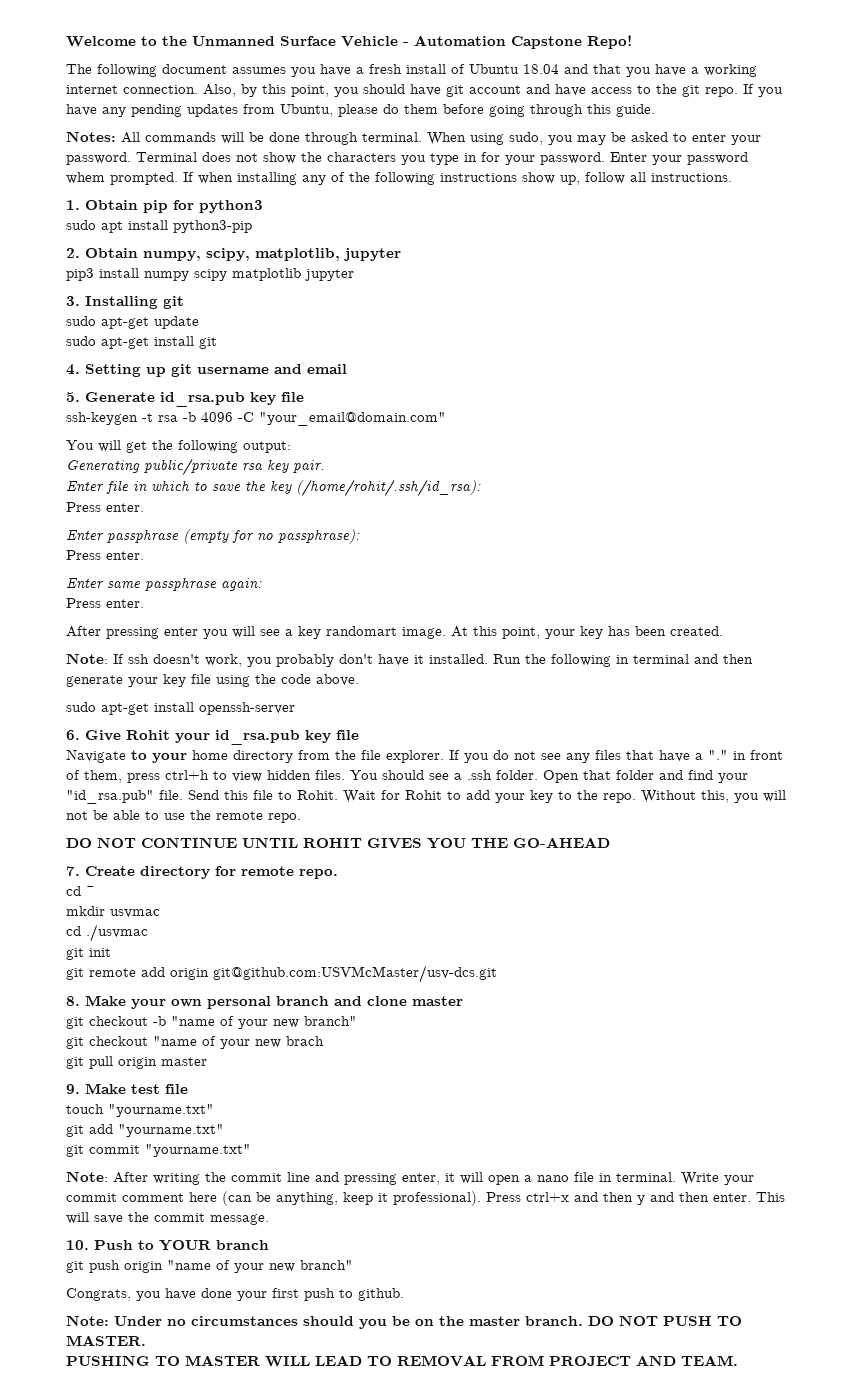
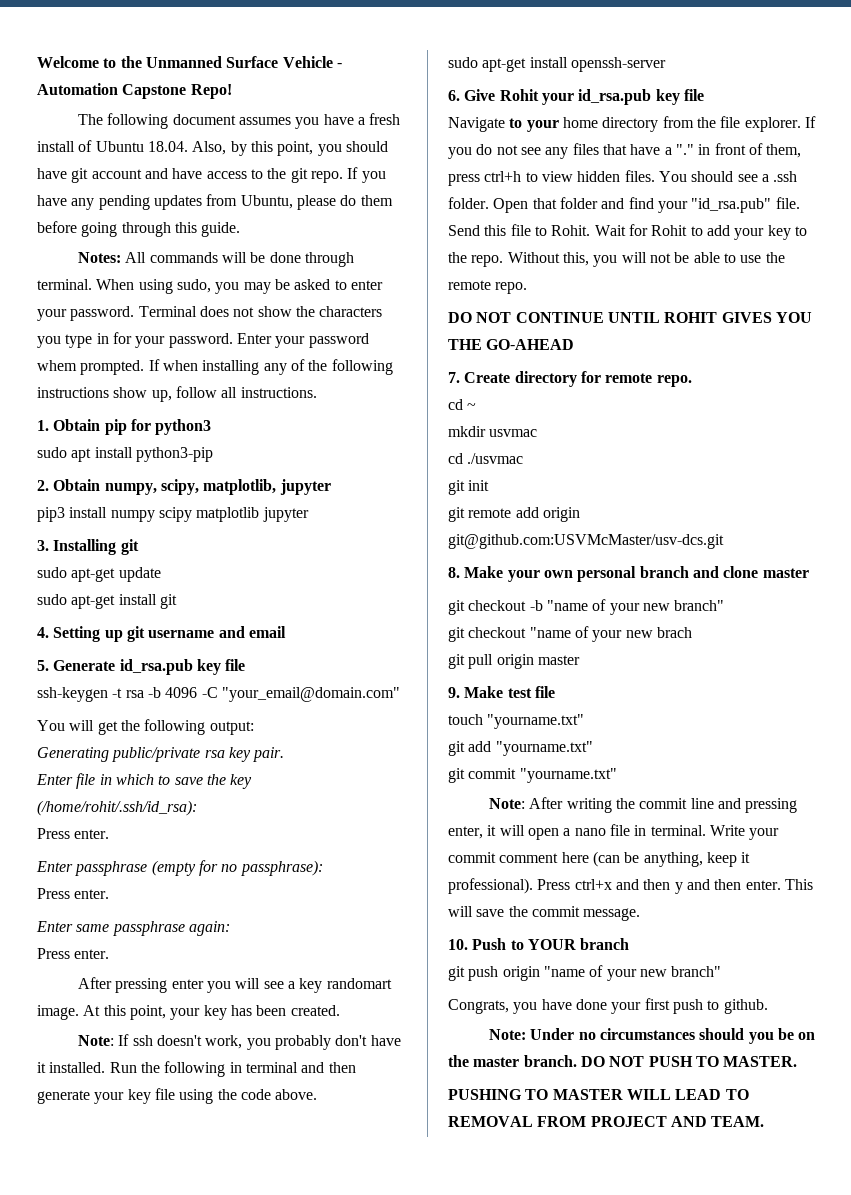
[523,64,757,77] [66,85,198,94] 18.04 and that you have a working internet connection. -> [147,141,188,152] 18.04.

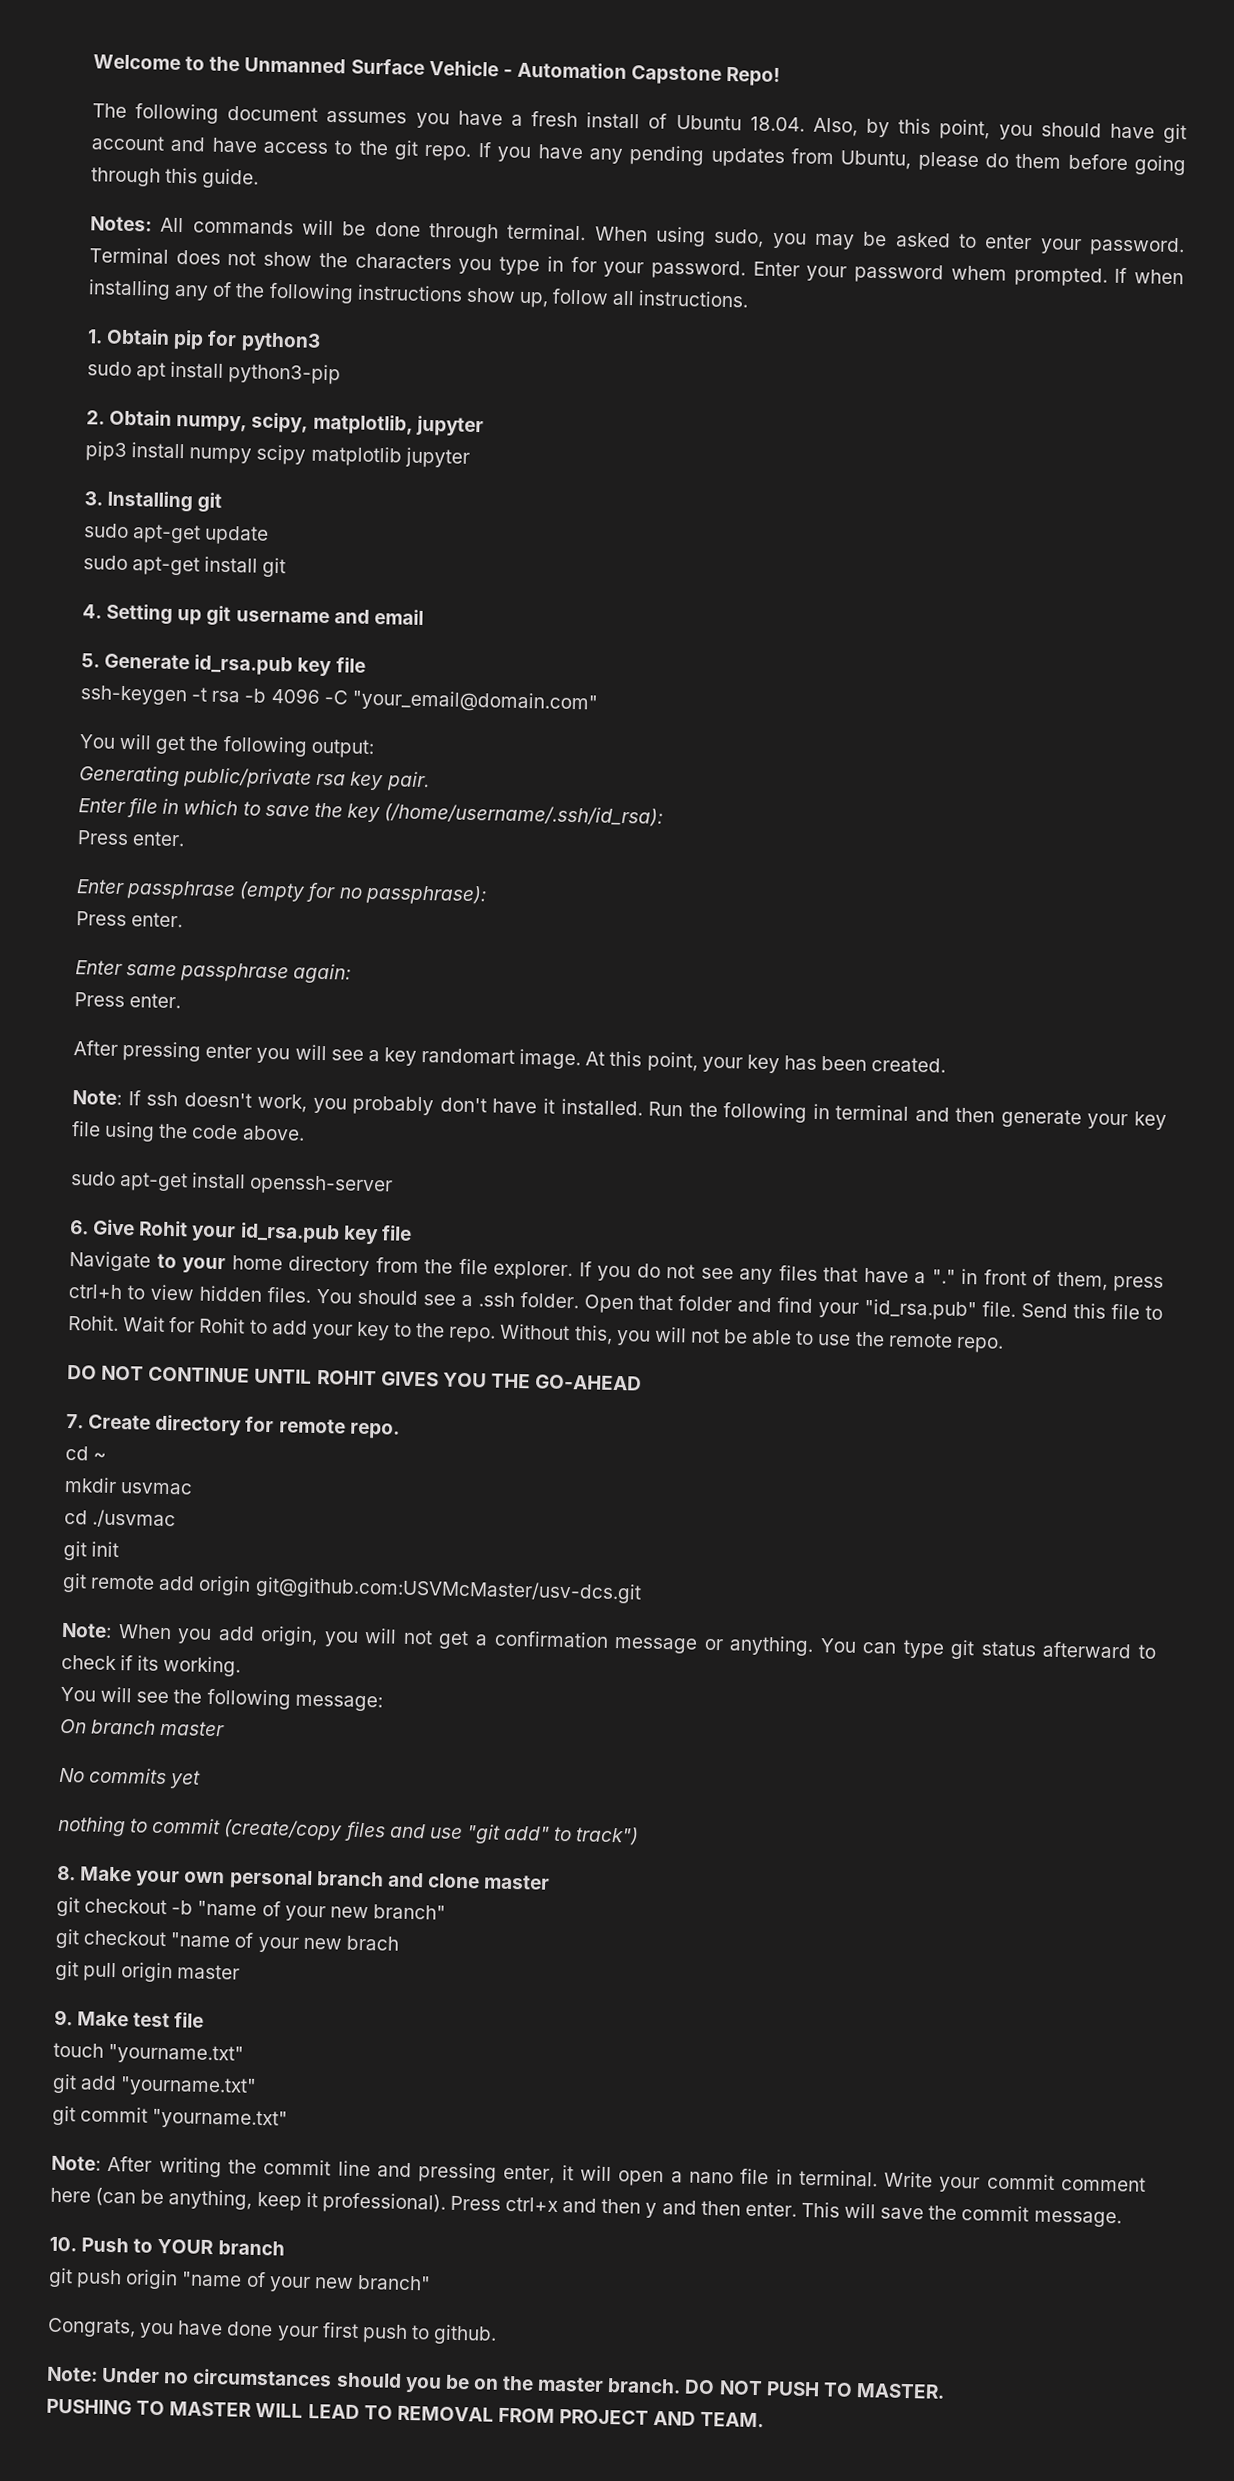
[37,800,197,816] (/home/rohit/.ssh/id_rsa): -> [384,803,664,827] (/home/username/.ssh/id_rsa):
(724, 541) none -> [61,1622,1156,1660] [61,1654,242,1677] [60,1686,383,1712] [60,1718,226,1737] [59,1767,202,1789] [57,1815,640,1846] // Note: When you add origin, you will not get a confirmation message or anything. You can type git status afterward to check if its working. // You will see the following message: // On branch master // No commits yet // nothing to commit (create/copy files and use "git add" to track")

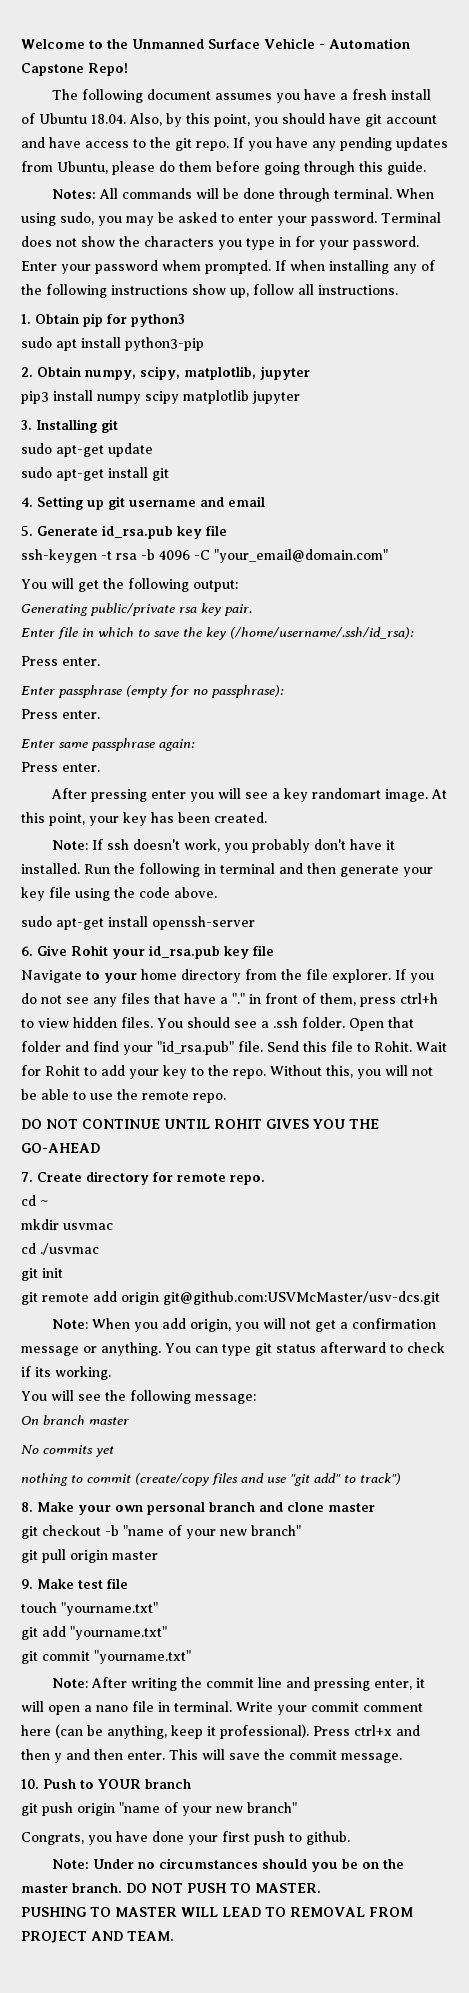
[55,1928,399,1953] // git checkout "name of your new brach -> (301, 1530) none

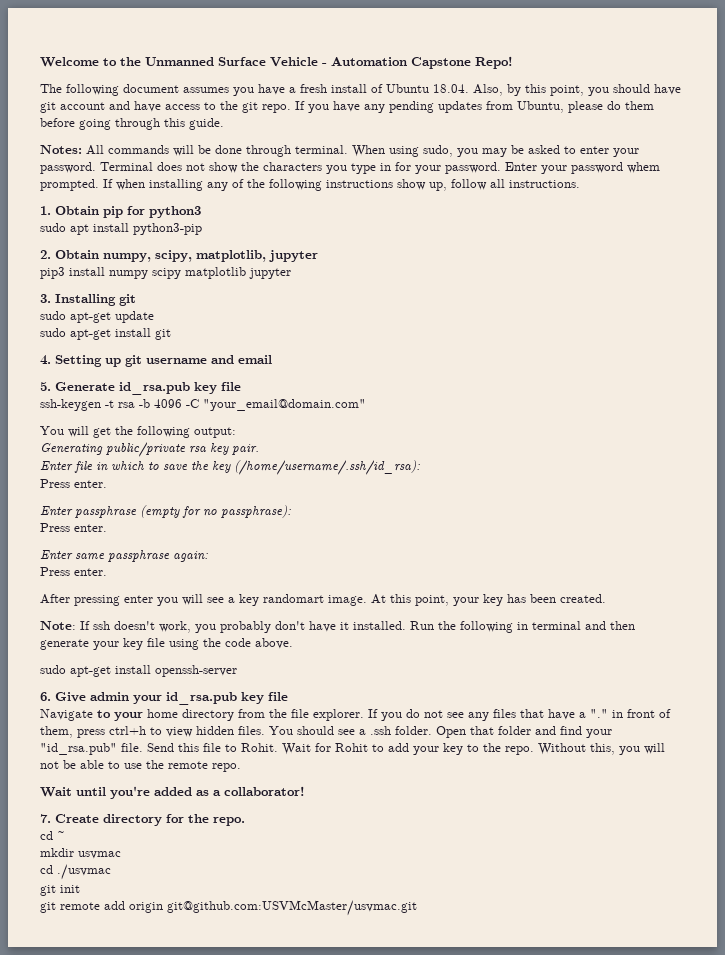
[71,945,108,956] Rohit -> [90,692,129,701] admin
[21,1119,379,1129] [21,1143,100,1153] DO NOT CONTINUE UNTIL ROHIT GIVES YOU THE GO-AHEAD -> [40,786,305,799] Wait until you're added as a collaborator!
[177,1173,226,1182] remote -> [188,814,209,823] the
[163,1291,440,1305] [52,1318,437,1332] [21,1342,445,1356] [21,1366,111,1380] [21,1390,256,1404] [21,1415,129,1425] [21,1445,114,1457] [21,1473,401,1486] [21,1502,375,1515] [21,1525,301,1539] [21,1549,158,1563] [21,1578,128,1589] [21,1602,158,1616] [21,1626,167,1640] [21,1650,191,1664] [52,1677,426,1691] [21,1701,423,1715] [21,1724,420,1739] [21,1749,402,1763] [21,1779,191,1789] [21,1802,297,1816] [21,1831,350,1845] [52,1858,405,1872] [21,1883,321,1893] [21,1907,413,1917] [21,1931,174,1943] git@github.com:USVMcMaster/usv-dcs.git // Note: When you add origin, you will not get a confirmation message or anything. You can type git status afterward to check if its working. // You will see the following message: // On branch master // No commits yet // nothing to commit (create/copy files and use "git add" to track") // 8. Make your own personal branch and clone master // git checkout -b "name of your new branch" // git pull origin master // 9. Make test file // touch "yourname.txt" // git add "yourname.txt" // git commit "yourname.txt" // Note: After writing the commit line and pressing enter, it will open a nano file in terminal. Write your commit comment here (can be anything, keep it professional). Press ctrl+x and then y and then enter. This will save the commit message. // 10. Push to YOUR branch // git push origin "name of your new branch" // Congrats, you have done your first push to github. // Note: Under no circumstances should you be on the master branch. DO NOT PUSH TO MASTER. // PUSHING TO MASTER WILL LEAD TO REMOVAL FROM PROJECT AND TEAM. -> [167,900,417,916] git@github.com:USVMcMaster/usvmac.git

